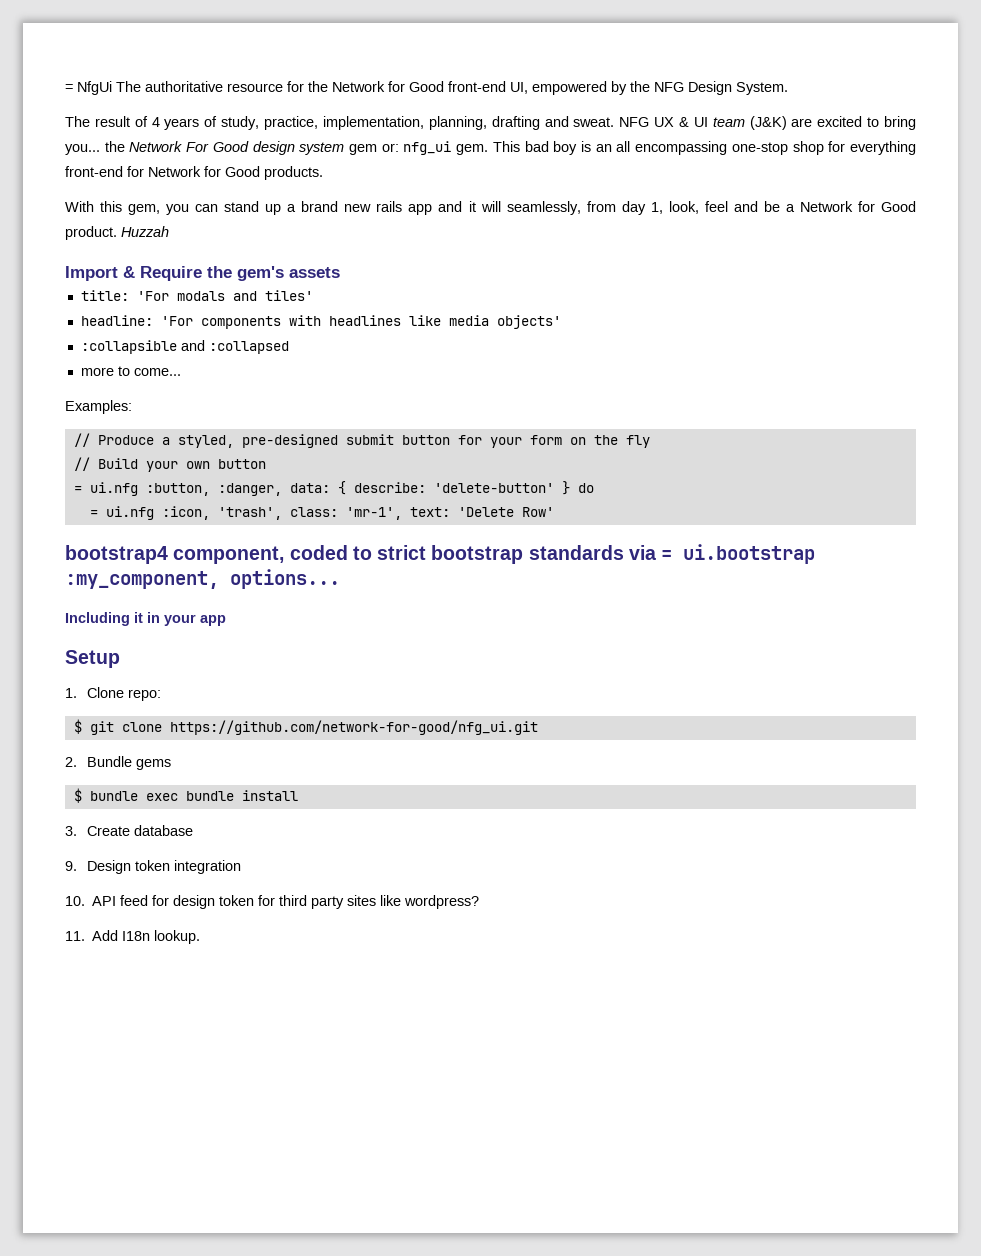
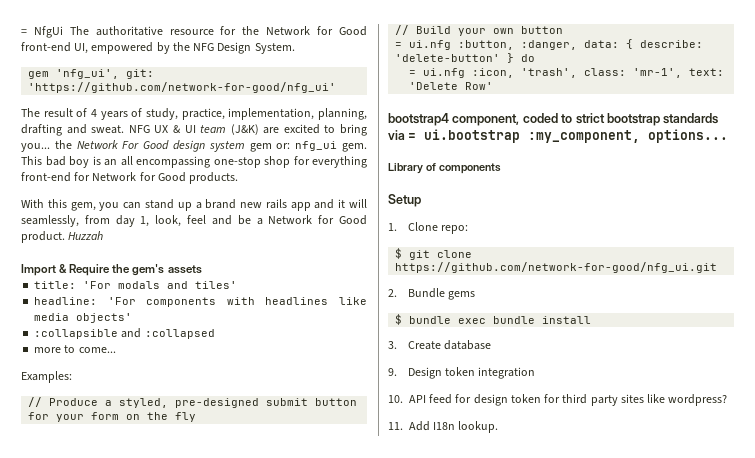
(788, 88) none -> [28,69,155,79] [28,82,337,93] // gem 'nfg_ui', git: 'https://github.com/network-for-good/nfg_ui'
[65,612,226,626] Including it in your app -> [388,163,501,174] Library of components

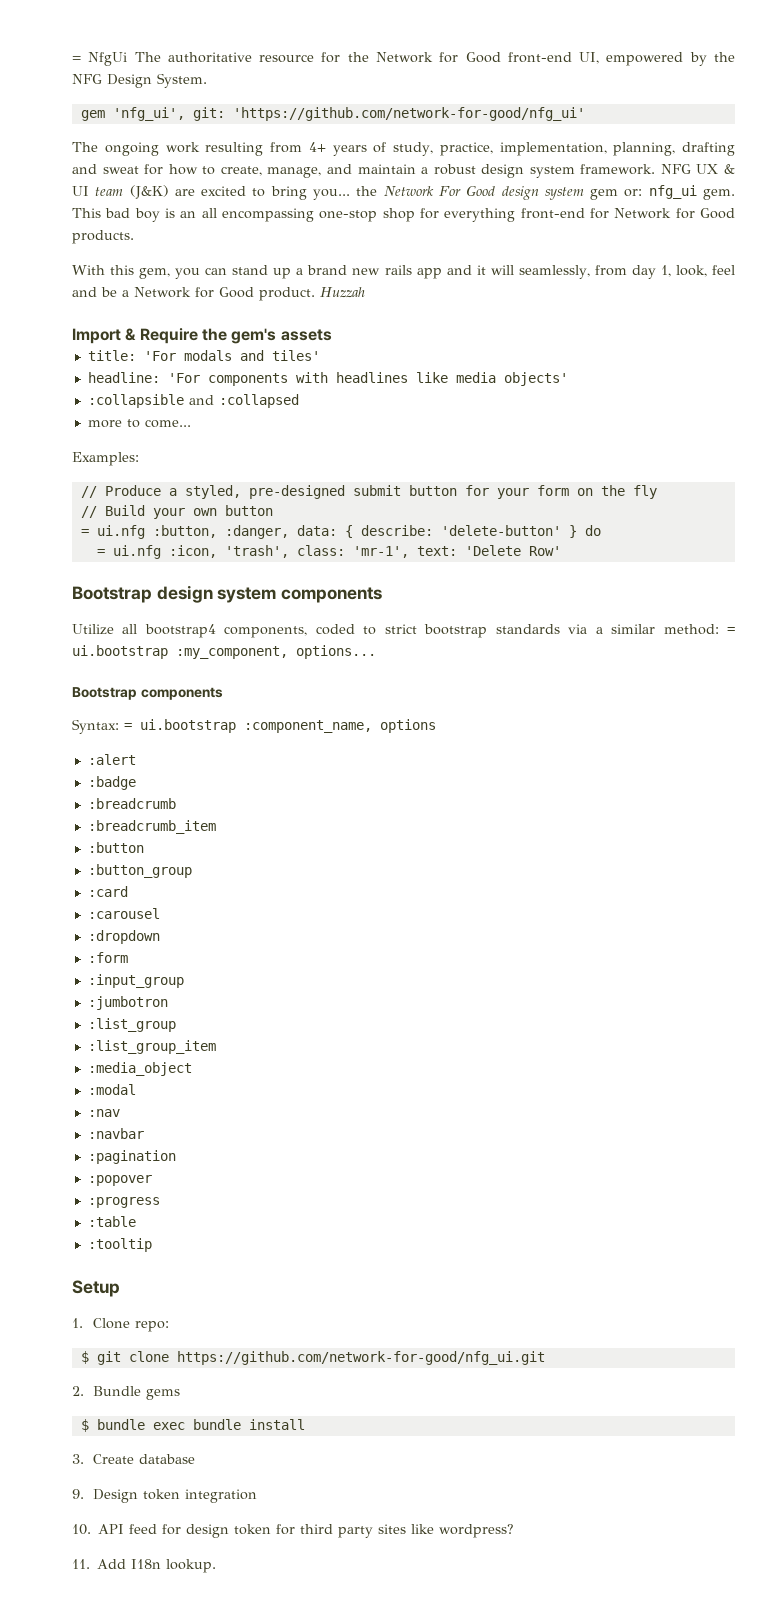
[43,108,97,117] result of 4 -> [104,142,326,156] ongoing work resulting from 4+
[91,125,125,134] sweat. -> [102,164,656,178] sweat for how to create, manage, and maintain a robust design system framework.
[388,113,520,126] bootstrap4 component, -> [72,585,383,603] [72,624,308,638] Bootstrap design system components // Utilize all bootstrap4 components,
(405, 135) none -> [595,624,719,635] a similar method:
[388,163,501,174] Library of components -> [72,687,223,700] [72,719,436,734] [87,754,136,765] [87,776,136,790] [87,798,176,809] [87,820,216,834] [87,842,144,853] [87,864,192,878] [87,886,128,897] [87,908,160,919] [87,930,160,944] [87,952,128,963] [87,974,184,988] [87,996,168,1010] [87,1018,176,1032] [87,1040,216,1054] [87,1062,192,1076] [87,1084,136,1095] [87,1109,120,1117] [87,1128,144,1139] [87,1150,176,1164] [87,1175,152,1186] [87,1197,160,1208] [87,1216,136,1227] [87,1238,152,1252] Bootstrap components // Syntax: = ui.bootstrap :component_name, options // :alert // :badge // :breadcrumb // :breadcrumb_item // :button // :button_group // :card // :carousel // :dropdown // :form // :input_group // :jumbotron // :list_group // :list_group_item // :media_object // :modal // :nav // :navbar // :pagination // :popover // :progress // :table // :tooltip

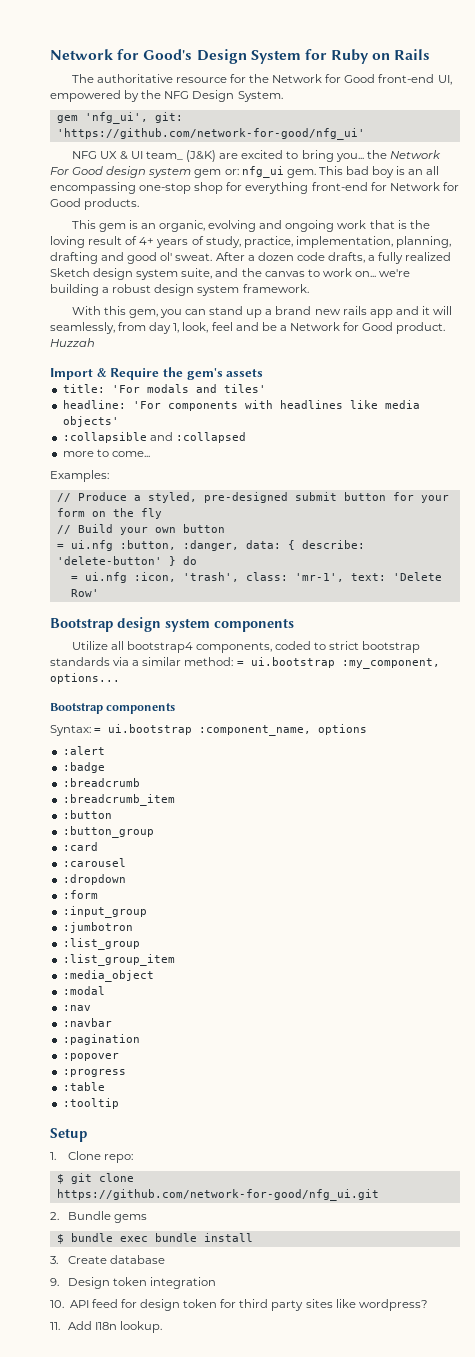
[72,52,128,66] = NfgUi -> [50,49,431,64] Network for Good's Design System for Ruby on Rails //
[72,142,735,156] [72,164,656,178] The ongoing work resulting from 4+ years of study, practice, implementation, planning, drafting and sweat for how to create, manage, and maintain a robust design system framework. -> (365, 134) none
[95,187,124,196] team -> [146,151,184,160] team_
(134, 237) none -> [71,220,430,232] [50,236,451,248] [50,252,452,264] [50,268,411,280] [50,284,309,296] // This gem is an organic, evolving and ongoing work that is the loving result of 4+ years of study, practice, implementation, planning, drafting and good ol' sweat. After a dozen code drafts, a fully realized Sketch design system suite, and the canvas to work on... we're building a robust design system framework.

